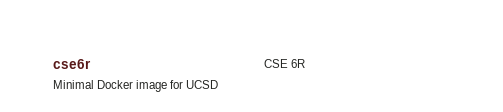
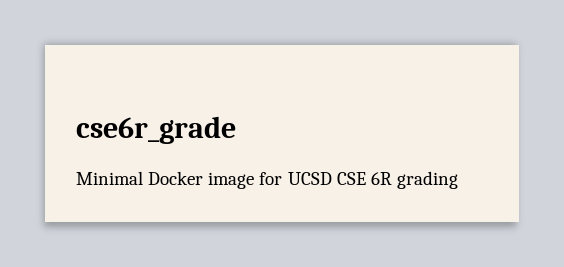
[53,59,91,69] cse6r -> [76,116,236,144] cse6r_grade
(306, 63) none -> [396,171,458,189] grading

